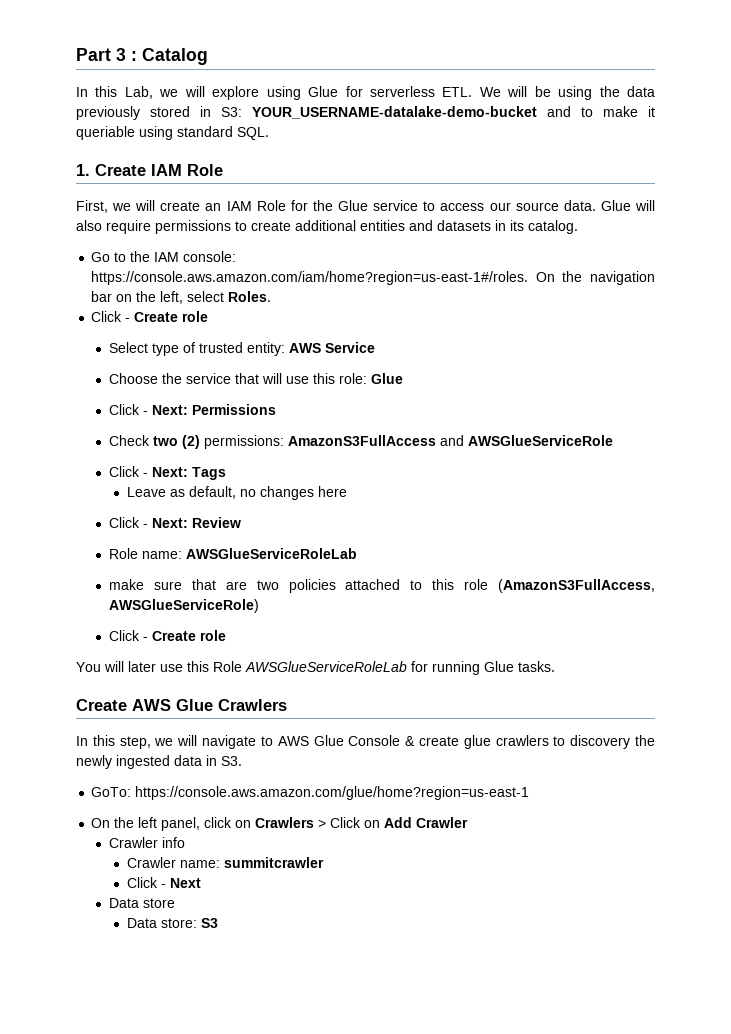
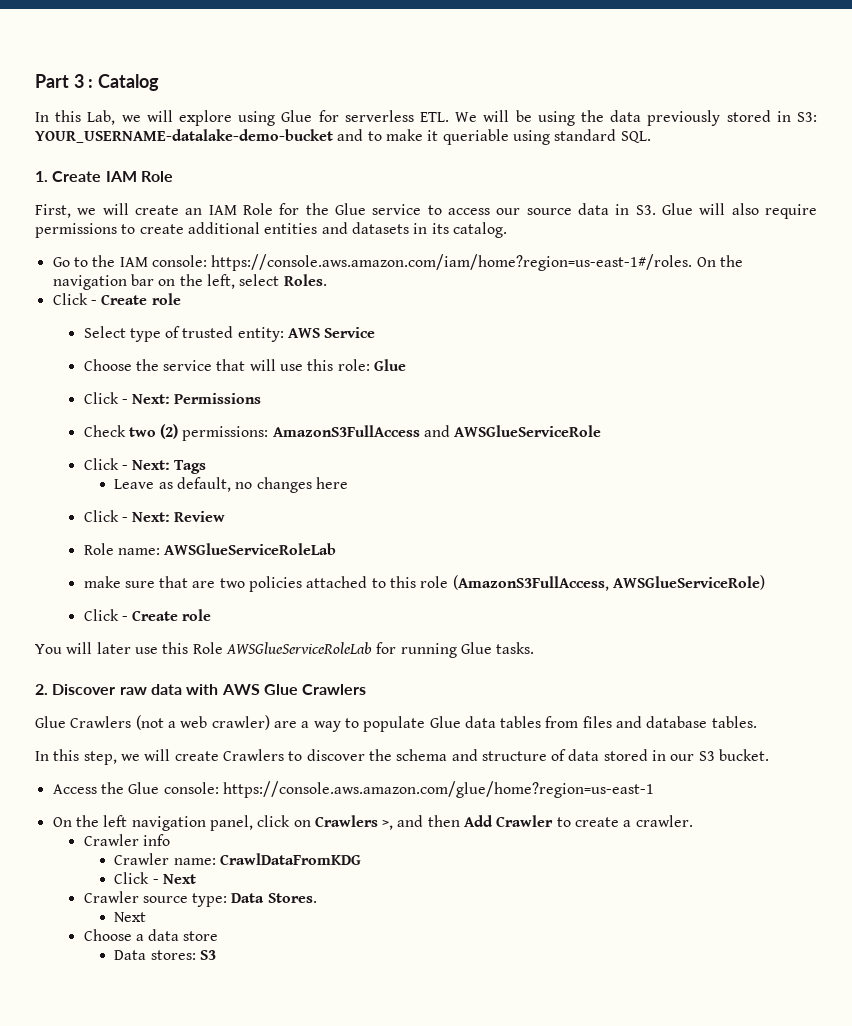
[563,200,596,211] data. -> [577,203,656,215] data in S3.
[76,699,287,711] Create AWS Glue Crawlers -> [35,684,367,695] [35,715,757,732] 2. Discover raw data with AWS Glue Crawlers // Glue Crawlers (not a web crawler) are a way to populate Glue data tables from files and database tables.
[202,735,655,749] [76,755,242,769] [91,787,132,797] navigate to AWS Glue Console & create glue crawlers to discovery the newly ingested data in S3. // GoTo: -> [174,749,770,761] [52,782,219,794] create Crawlers to discover the schema and structure of data stored in our S3 bucket. // Access the Glue console:
(158, 822) none -> [131,816,206,831] navigation
[318,817,381,828] > Click on -> [382,815,460,830] >, and then
(469, 822) none -> [556,815,693,827] to create a crawler.
[223,857,324,868] summitcrawler -> [220,853,362,865] CrawlDataFromKDG
[109,898,140,908] Data -> [83,891,317,907] [114,912,147,922] [83,929,180,941] Crawler source type: Data Stores. // Next // Choose a data
[160,918,197,928] store: -> [150,950,196,960] stores:

